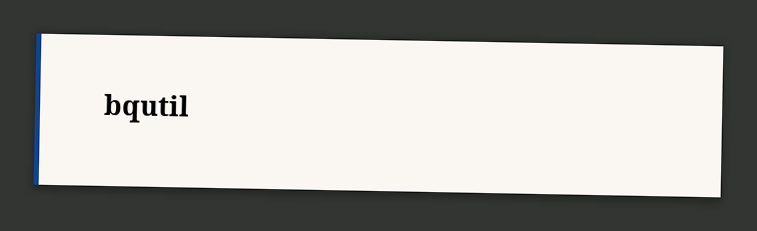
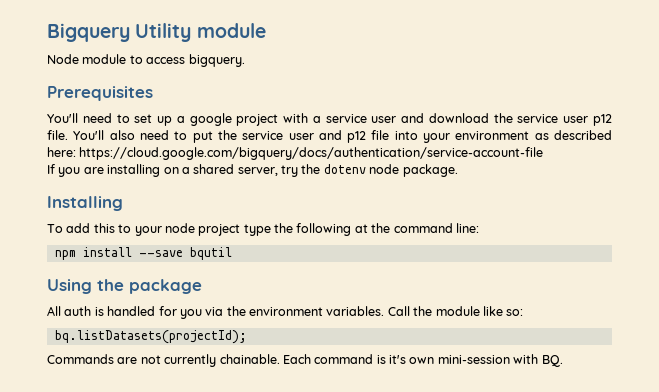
[103,93,190,124] bqutil -> [47,23,266,42] [47,54,245,67] [47,86,153,101] [47,113,612,126] [47,130,612,143] [47,147,544,160] [47,164,458,177] [47,196,123,211] [47,223,479,236] [54,247,232,260] [47,279,202,294] [47,306,524,319] [54,330,247,344] [47,354,563,367] Bigquery Utility module // Node module to access bigquery. // Prerequisites // You'll need to set up a google project with a service user and download the service user p12 file. You'll also need to put the service user and p12 file into your environment as described here: https://cloud.google.com/bigquery/docs/authentication/service-account-file // If you are installing on a shared server, try the dotenv node package. // Installing // To add this to your node project type the following at the command line: // npm install --save bqutil // Using the package // All auth is handled for you via the environment variables. Call the module like so: // bq.listDatasets(projectId); // Commands are not currently chainable. Each command is it's own mini-session with BQ.

